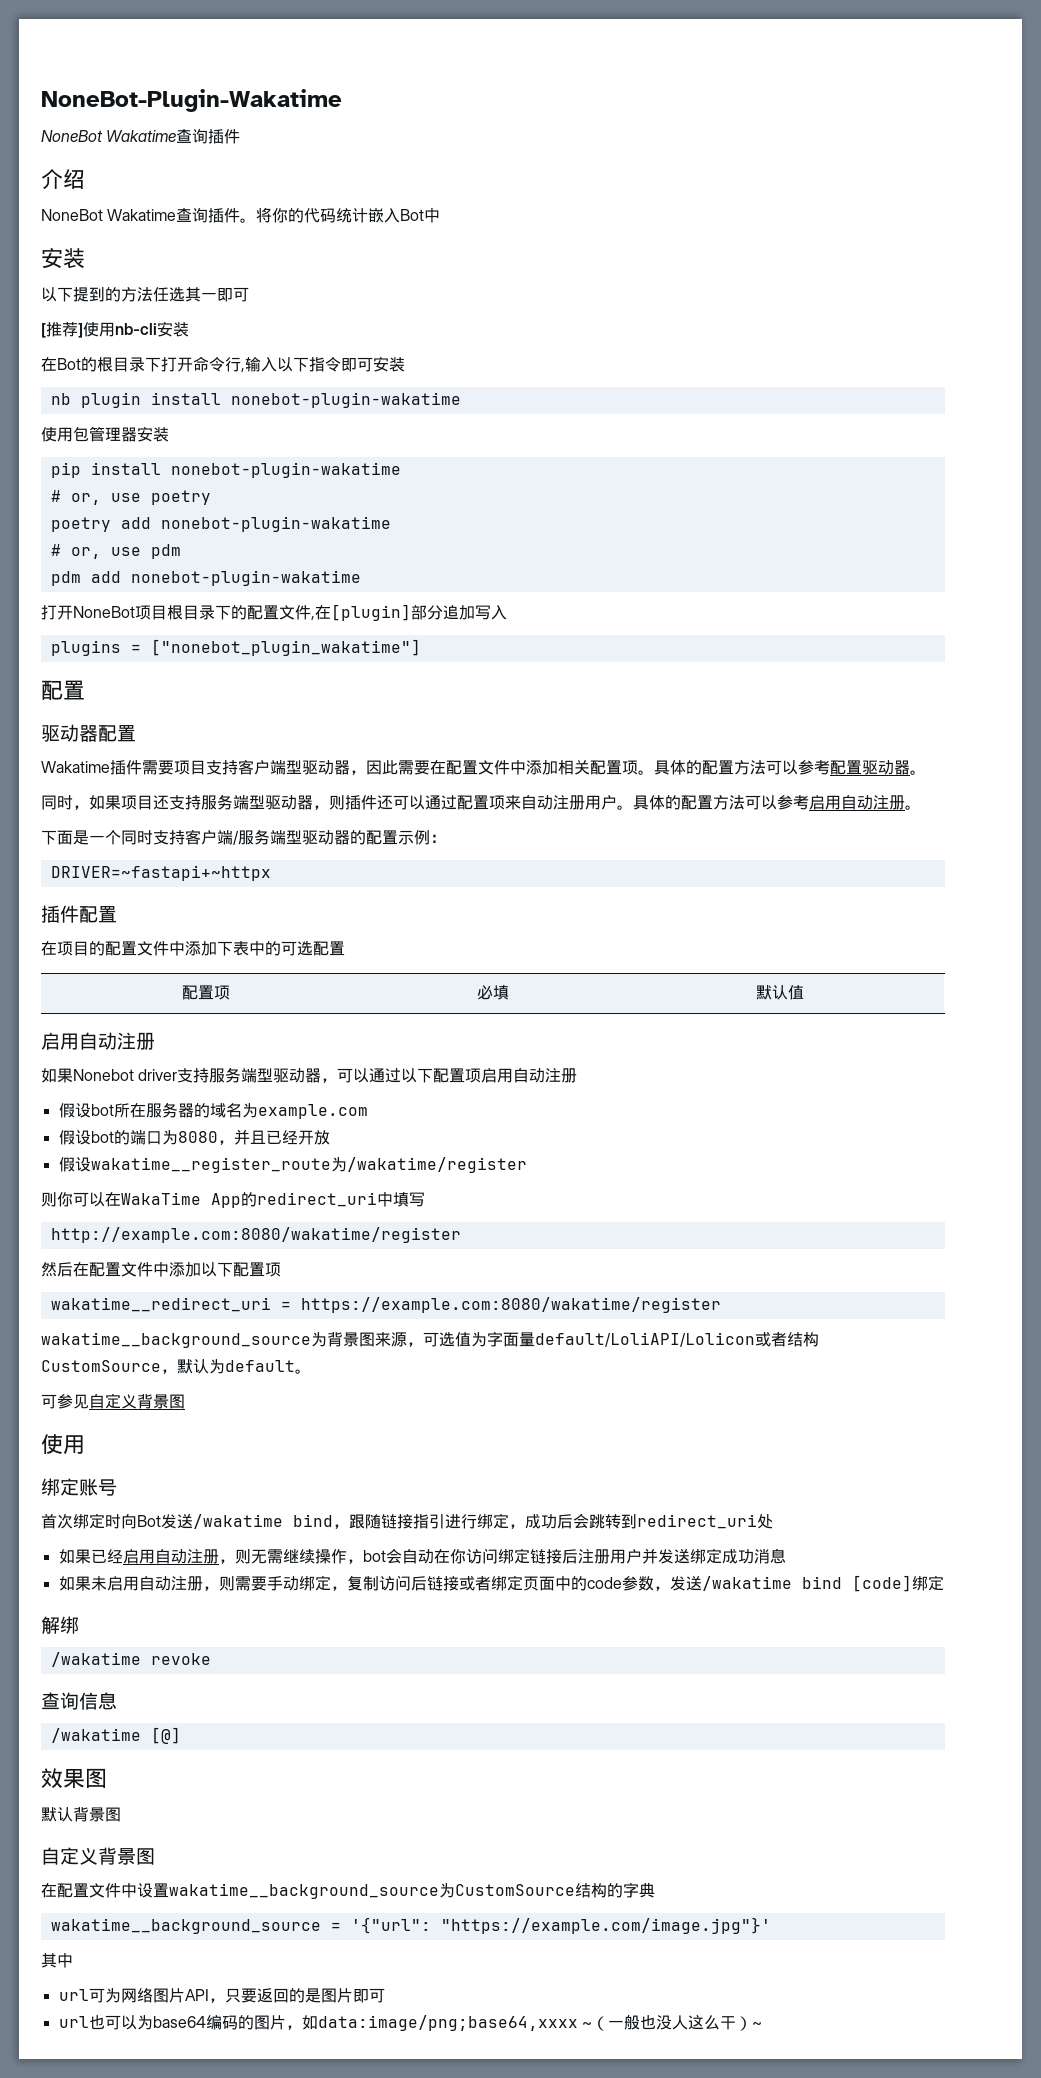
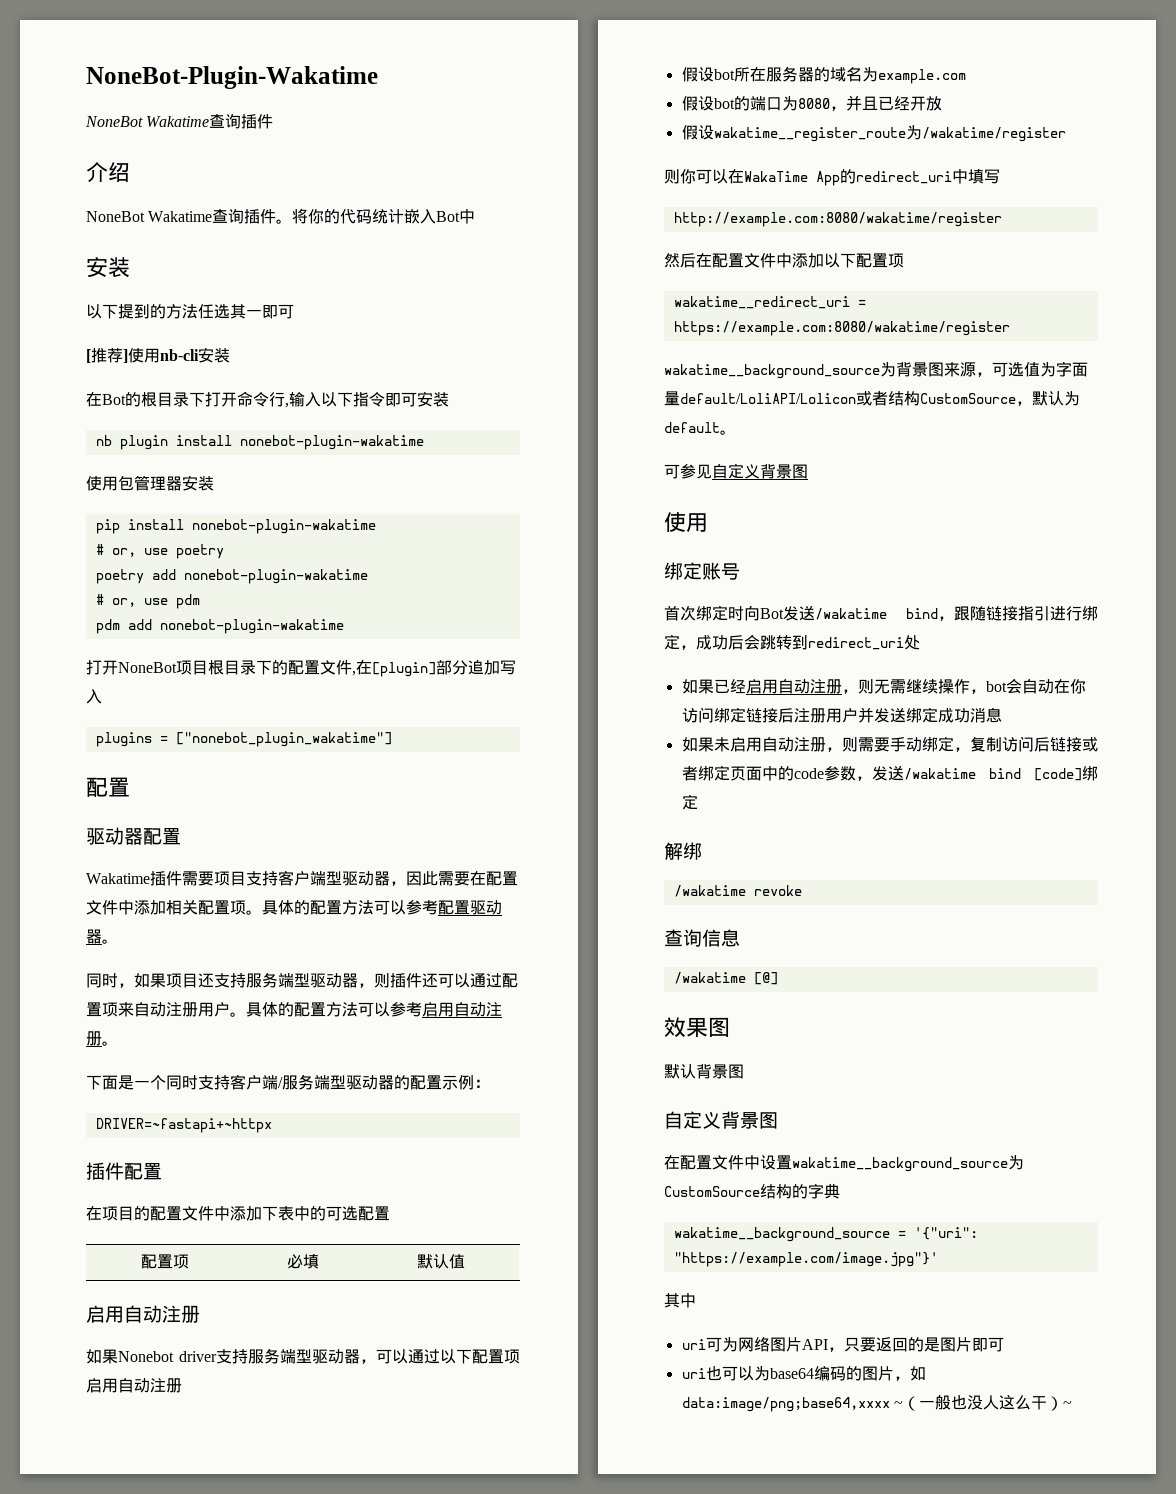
[350,1917,431,1934] '{"url": -> [913,1227,978,1240] '{"uri":
[58,1989,89,2001] url -> [681,1339,706,1350] uri
[58,2016,89,2028] url -> [681,1368,706,1379] uri

